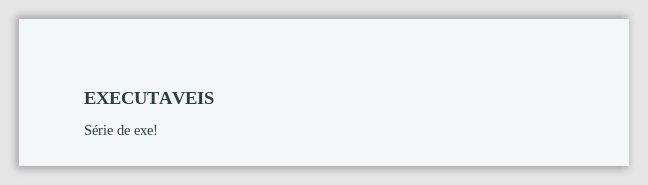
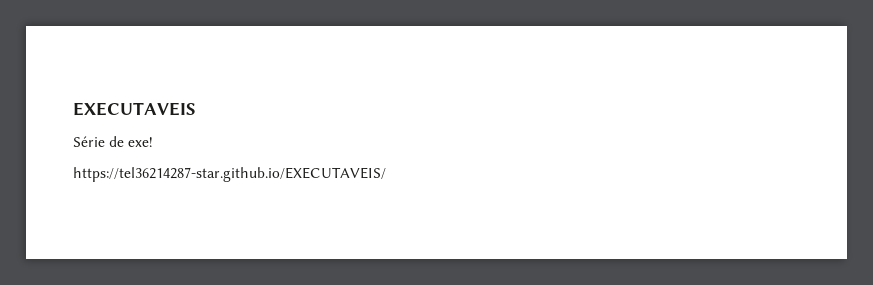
(158, 130) none -> [73,167,386,182] // https://tel36214287-star.github.io/EXECUTAVEIS/

